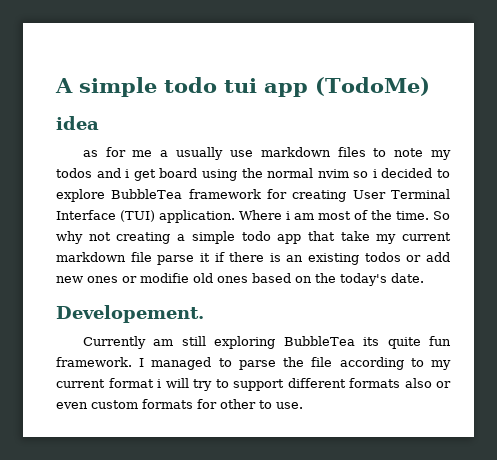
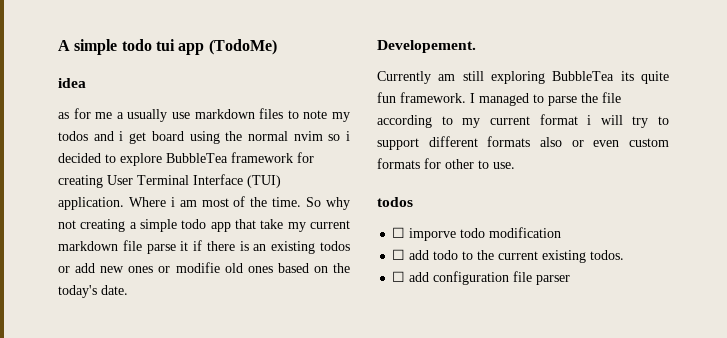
(303, 405) none -> [377,197,413,207] [392,227,562,241] [392,249,625,263] [392,271,571,285] // todos // ☐ imporve todo modification // ☐ add todo to the current existing todos. // ☐ add configuration file parser

